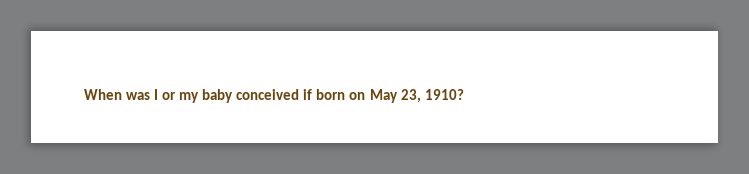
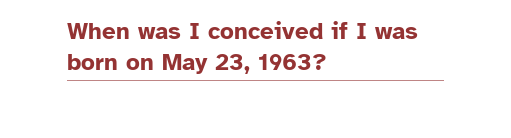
[162,89,313,103] or my baby conceived if -> [208,21,418,39] conceived if I was
[424,89,464,100] 1910? -> [258,54,327,70] 1963?

